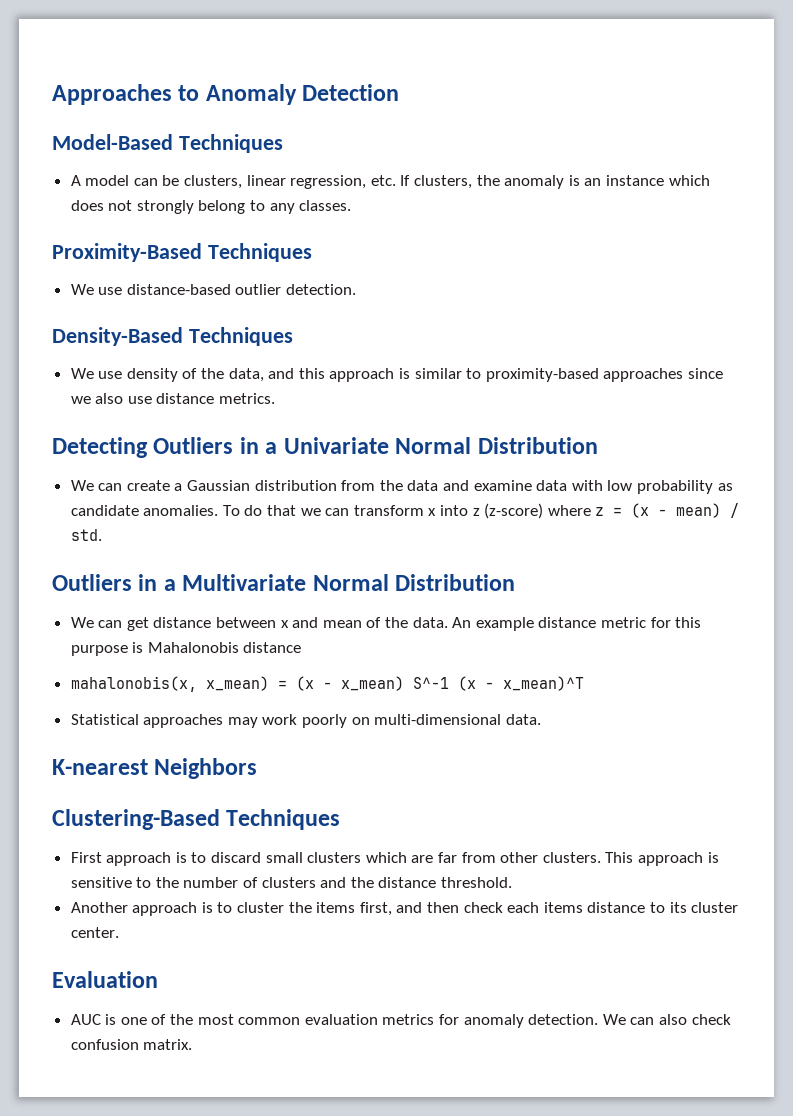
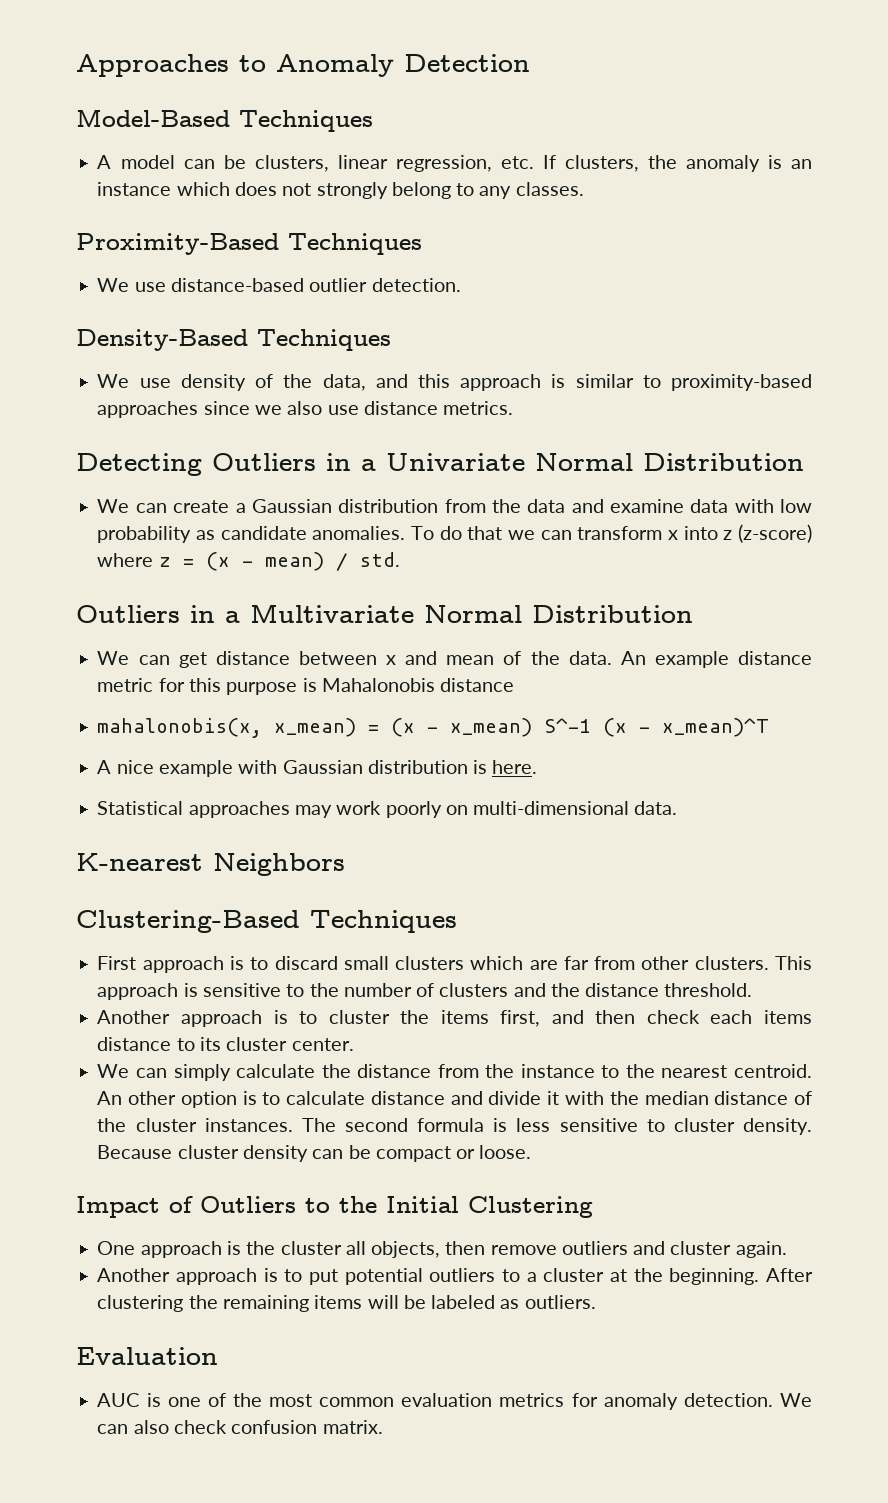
(584, 683) none -> [97,760,538,777] // A nice example with Gaussian distribution is here.
(119, 932) none -> [97,1064,813,1081] [97,1091,812,1108] [97,1118,812,1135] [97,1145,532,1162] [76,1196,593,1218] [97,1241,787,1258] [97,1268,813,1285] [97,1295,596,1312] // We can simply calculate the distance from the instance to the nearest centroid. An other option is to calculate distance and divide it with the median distance of the cluster instances. The second formula is less sensitive to cluster density. Because cluster density can be compact or loose. // Impact of Outliers to the Initial Clustering // One approach is the cluster all objects, then remove outliers and cluster again. // Another approach is to put potential outliers to a cluster at the beginning. After clustering the remaining items will be labeled as outliers.

